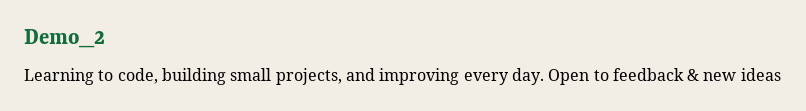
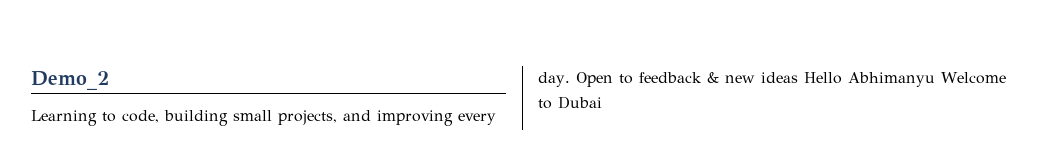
(781, 74) none -> [803,72,1006,87] [538,96,602,109] Hello Abhimanyu Welcome to Dubai

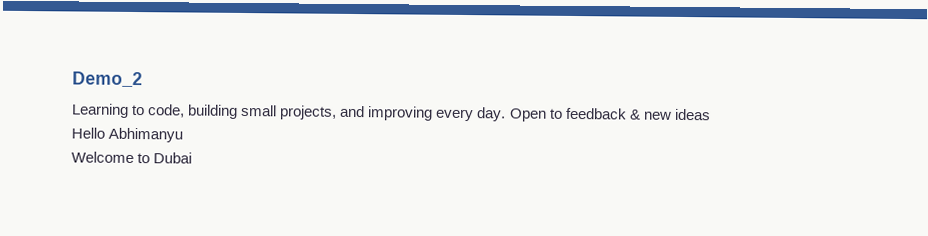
(798, 77) none -> (711, 114) //
(935, 79) none -> (184, 135) //

